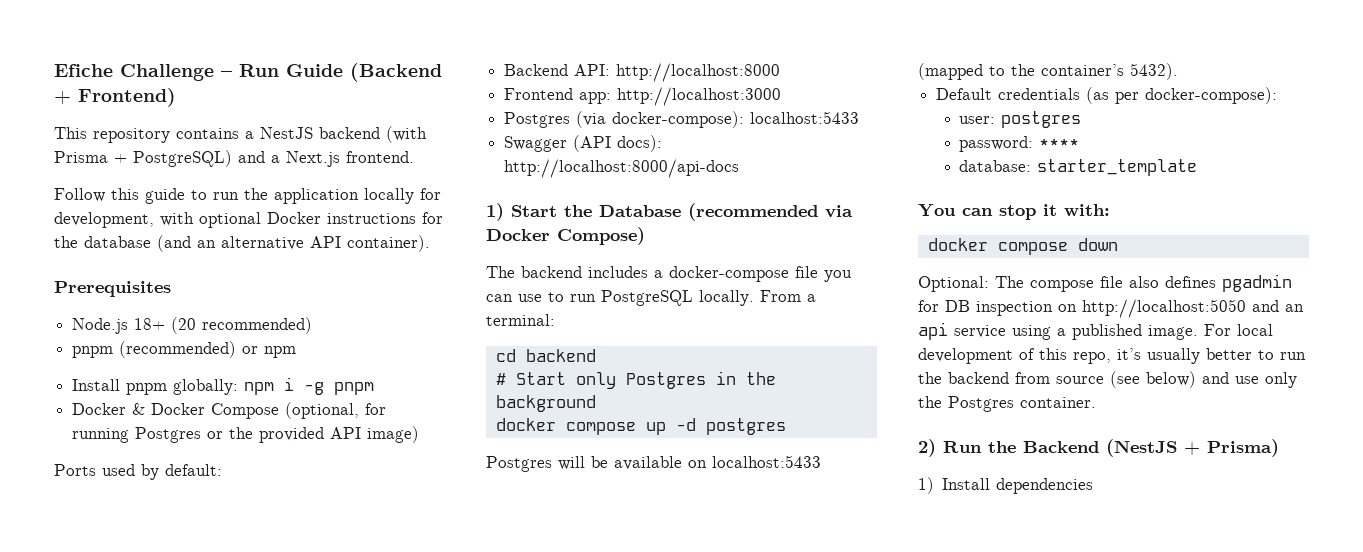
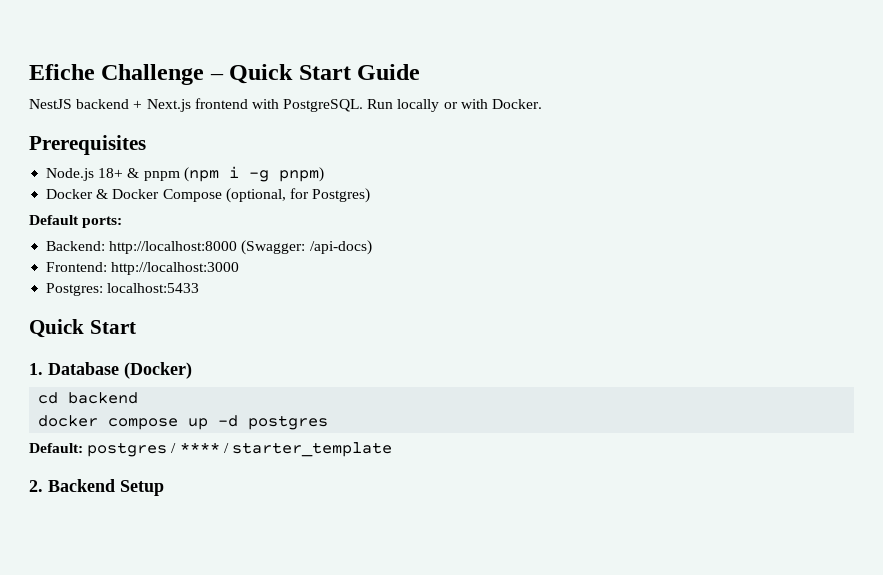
[239,64,279,77] Run -> [229,64,351,84] Quick Start
[350,63,442,82] [54,88,176,107] [54,126,427,143] [54,150,414,167] [54,188,441,204] [54,212,443,228] [54,235,430,252] [54,281,171,297] [72,317,313,334] [72,341,297,358] [72,379,275,395] (Backend + Frontend) // This repository contains a NestJS backend (with Prisma + PostgreSQL) and a Next.js frontend. // Follow this guide to run the application locally for development, with optional Docker instructions for the database (and an alternative API container). // Prerequisites // Node.js 18+ (20 recommended) // pnpm (recommended) or npm // Install pnpm globally: npm -> [29,98,543,112] [29,135,146,155] [46,167,219,182] // NestJS backend + Next.js frontend with PostgreSQL. Run locally or with Docker. // Prerequisites // Node.js 18+ & pnpm (npm
[334,382,375,395] pnpm -> [278,167,324,182] pnpm)
[72,426,420,443] [54,464,222,480] [504,63,781,82] [504,87,782,106] [504,111,860,128] [504,135,663,152] [504,159,740,178] [486,203,853,221] [486,227,645,245] [486,266,852,282] [486,290,816,306] [486,314,555,326] [495,349,596,362] [495,371,776,389] [495,395,596,412] running Postgres or the provided API image) // Ports used by default: // Backend API: http://localhost:8000 // Frontend app: http://localhost:3000 // Postgres (via docker-compose): localhost:5433 // Swagger (API docs): http://localhost:8000/api-docs // 1) Start the Database (recommended via Docker Compose) // The backend includes a docker-compose file you can use to run PostgreSQL locally. From a terminal: // cd backend // # Start only Postgres in the background -> [312,188,371,203] [29,215,123,228] [46,240,372,255] [46,262,240,275] [46,283,200,296] [29,319,136,338] [29,362,192,379] [38,392,139,404] Postgres) // Default ports: // Backend: http://localhost:8000 (Swagger: /api-docs) // Frontend: http://localhost:3000 // Postgres: localhost:5433 // Quick Start // 1. Database (Docker) // cd backend
[486,455,821,472] [918,63,1178,80] [936,87,1278,104] [959,111,1082,128] [959,136,1034,152] Postgres will be available on localhost:5433 (mapped to the container’s 5432). // Default credentials (as per docker-compose): // user: postgres // password: -> [29,442,177,457] Default: postgres /
[959,160,1032,172] // database: -> [223,443,229,453] /
[918,204,1110,220] [927,238,1118,255] [918,274,1292,292] [918,299,1304,318] [918,322,1273,340] [918,348,1306,364] [918,371,1297,388] [918,396,1096,412] [918,439,1279,457] [918,477,1094,494] You can stop it with: // docker compose down // Optional: The compose file also defines pgadmin for DB inspection on http://localhost:5050 and an api service using a published image. For local development of this repo, it’s usually better to run the backend from source (see below) and use only the Postgres container. // 2) Run the Backend (NestJS + Prisma) // 1) Install dependencies -> [29,479,164,496] 2. Backend Setup

